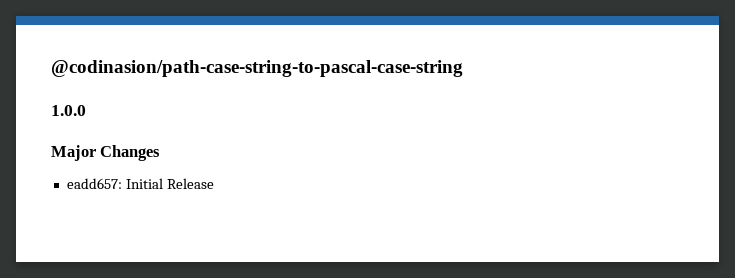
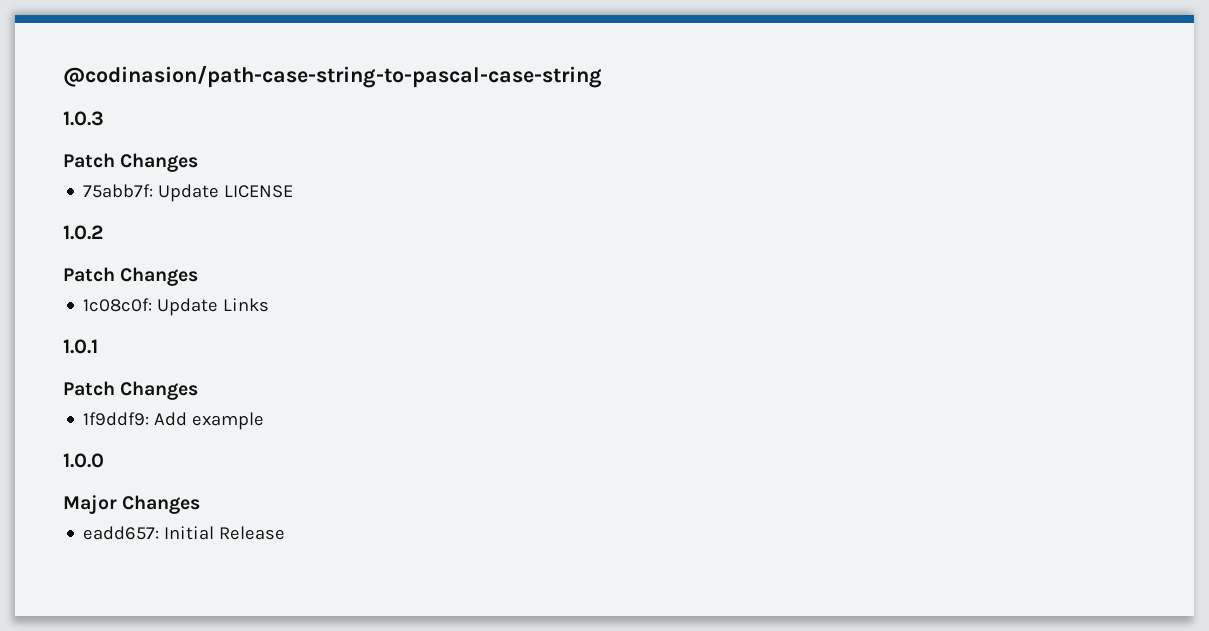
(463, 68) none -> [63,111,104,126] [63,153,199,172] [83,184,294,202] [63,225,103,240] [63,267,199,286] [83,298,270,316] [63,339,98,354] [63,381,199,400] [83,412,265,430] // 1.0.3 // Patch Changes // 75abb7f: Update LICENSE // 1.0.2 // Patch Changes // 1c08c0f: Update Links // 1.0.1 // Patch Changes // 1f9ddf9: Add example

